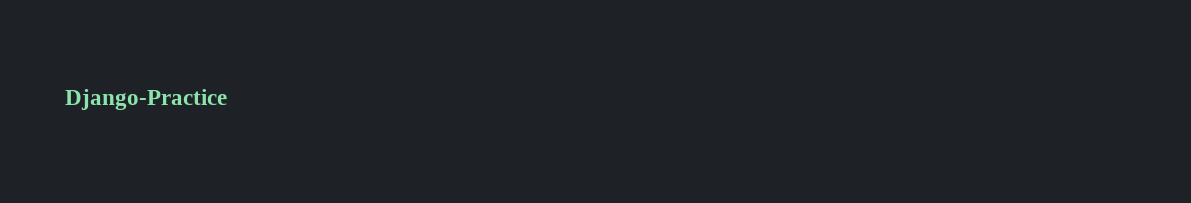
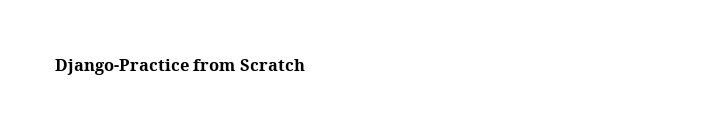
(227, 99) none -> [193,59,305,71] from Scratch

